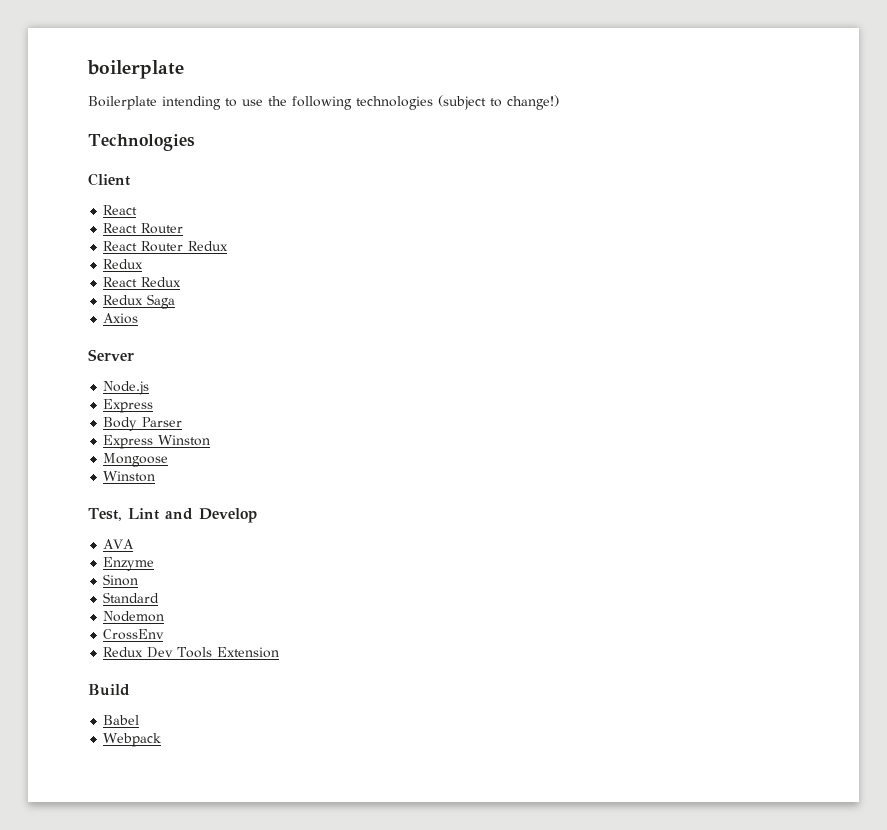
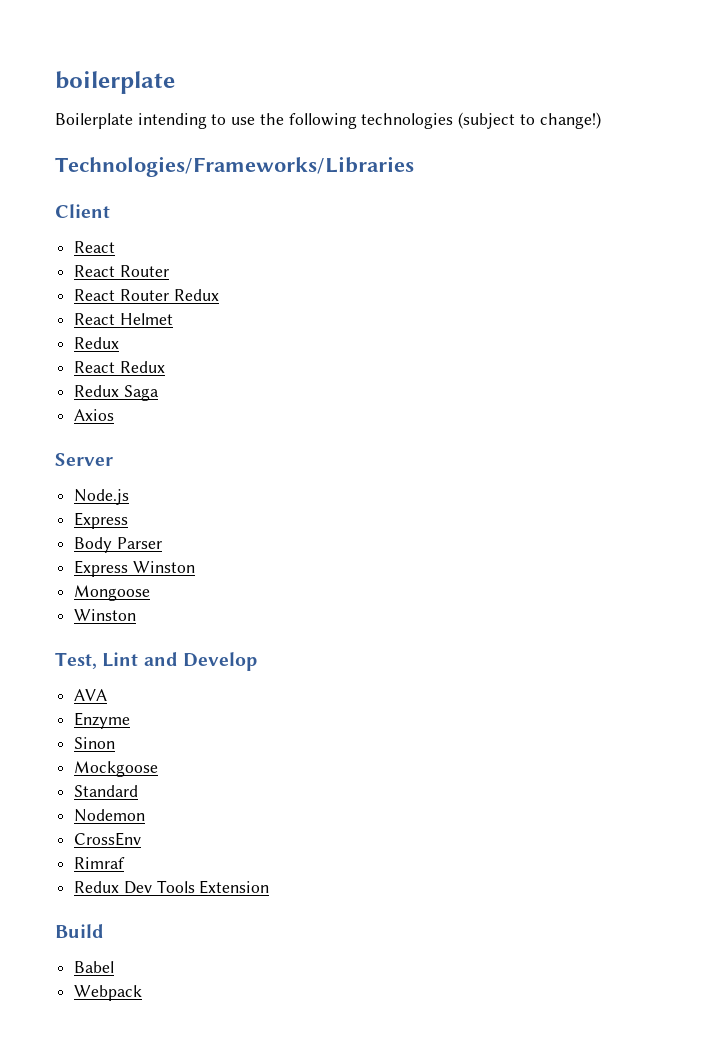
[88,134,195,151] Technologies -> [55,156,414,177] Technologies/Frameworks/Libraries
(229, 246) none -> [74,313,173,325] // React Helmet
(139, 580) none -> [74,761,159,777] // Mockgoose
(165, 634) none -> [74,857,126,869] // Rimraf

